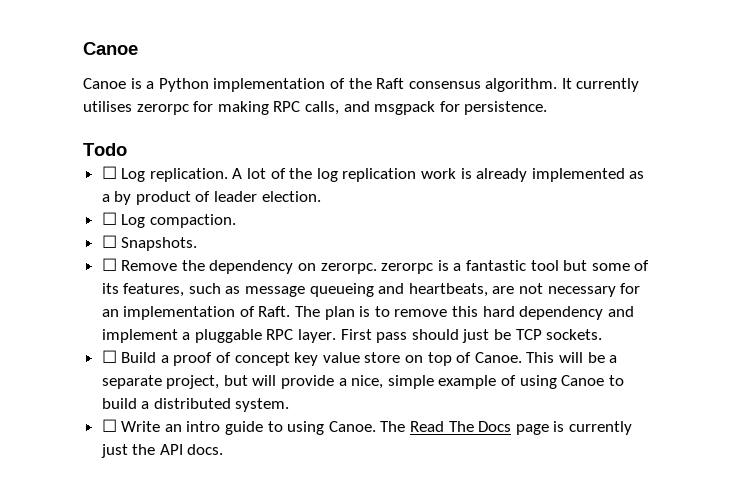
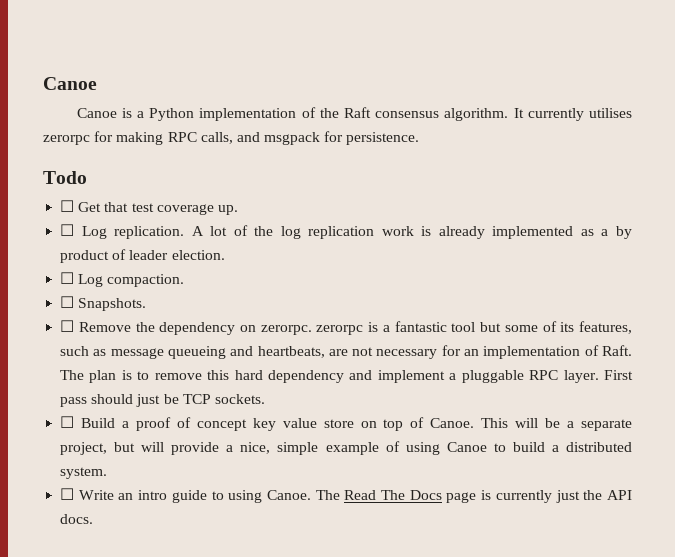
(127, 149) none -> [60,200,238,215] // ☐ Get that test coverage up.

